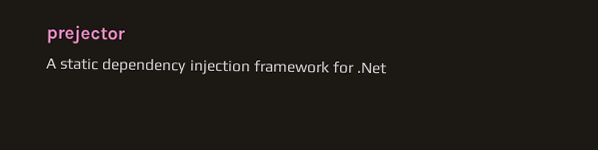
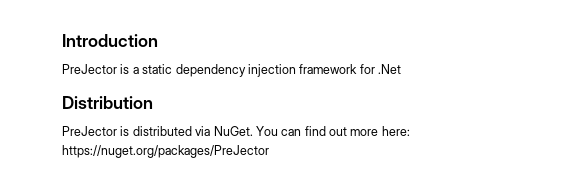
[46,24,126,45] [46,57,57,69] prejector // A -> [62,34,158,47] [62,64,139,74] Introduction // PreJector is a
(388, 68) none -> [62,96,153,109] [62,126,410,136] [62,145,269,158] // Distribution // PreJector is distributed via NuGet. You can find out more here: https://nuget.org/packages/PreJector

